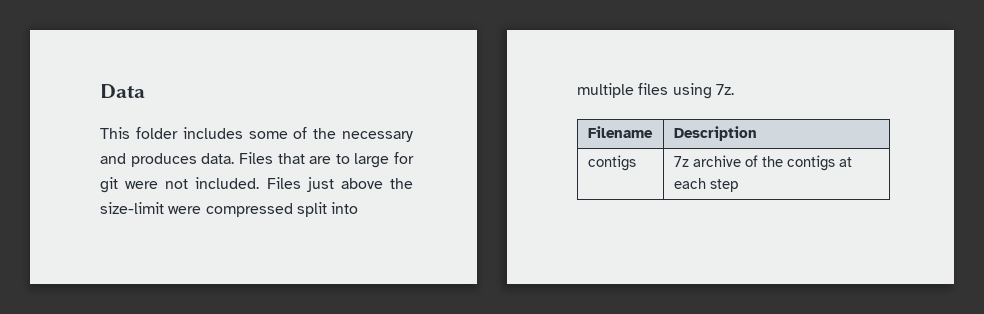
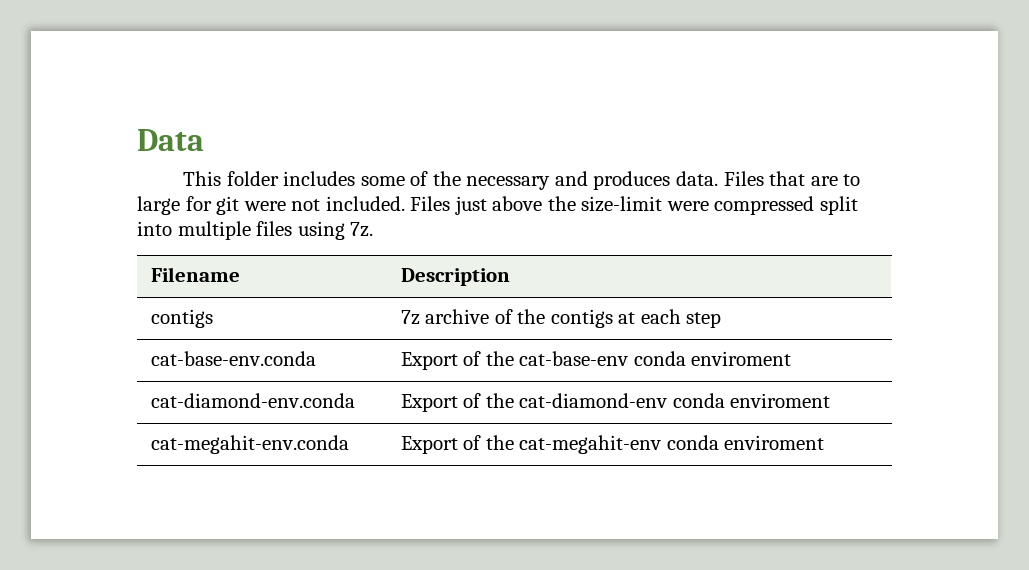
(738, 185) none -> [150,351,316,366] [400,351,792,370] [150,393,355,408] [400,393,831,412] [150,435,349,454] [400,435,825,454] // cat-base-env.conda | Export of the cat-base-env conda enviroment // cat-diamond-env.conda | Export of the cat-diamond-env conda enviroment // cat-megahit-env.conda | Export of the cat-megahit-env conda enviroment

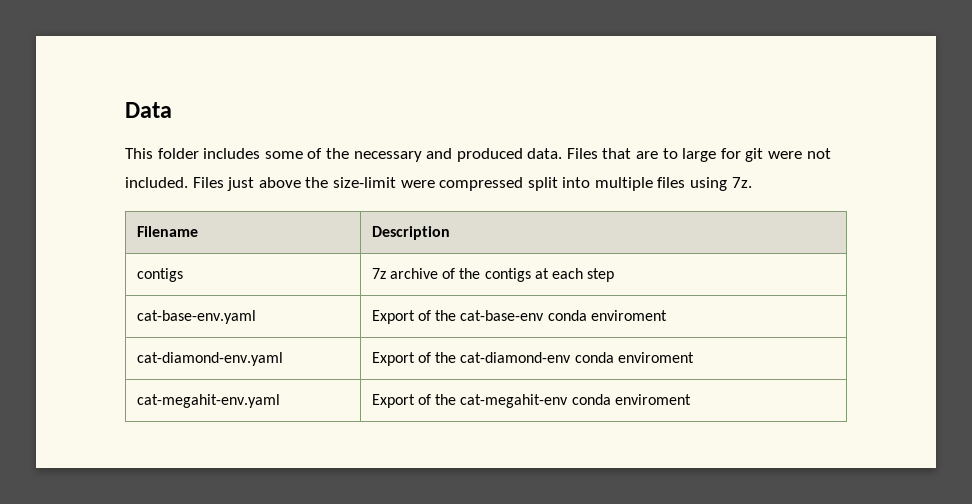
[593,171,671,190] produces -> [456,148,523,162] produced
[150,351,316,366] cat-base-env.conda -> [136,310,256,324] cat-base-env.yaml
[150,393,355,408] cat-diamond-env.conda -> [136,352,283,366] cat-diamond-env.yaml
[150,435,349,454] cat-megahit-env.conda -> [136,394,280,408] cat-megahit-env.yaml

